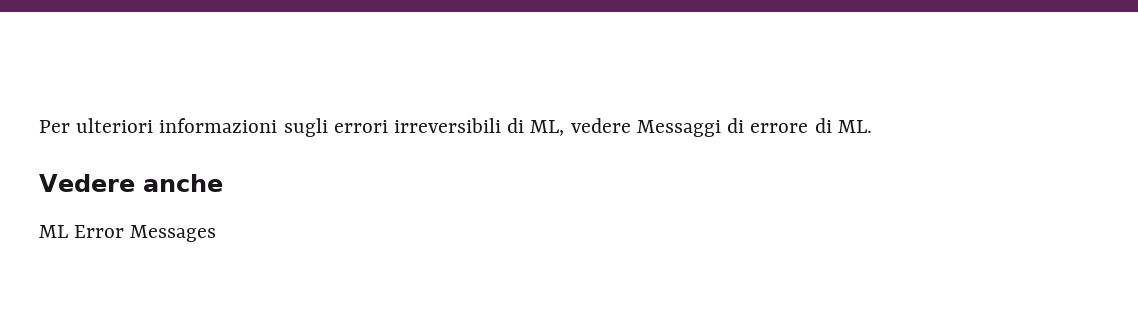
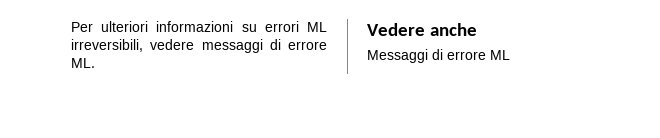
[283,118,832,137] sugli errori irreversibili di ML, vedere Messaggi di errore di -> [241,21,327,32] [71,39,327,53] su errori ML irreversibili, vedere messaggi di errore
[39,225,217,242] ML Error Messages -> [367,49,510,63] Messaggi di errore ML

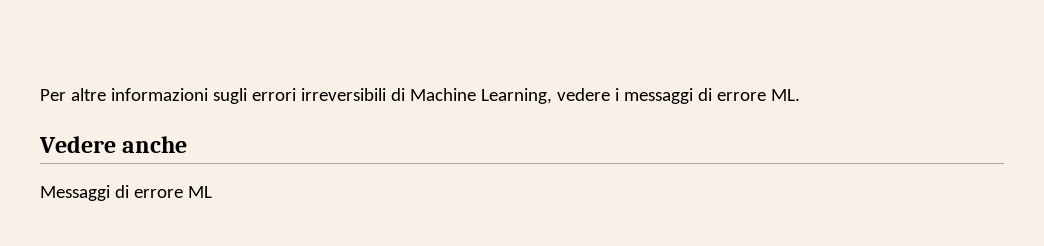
[101,21,327,32] [71,39,195,52] ulteriori informazioni su errori ML irreversibili, vedere -> [70,88,619,104] altre informazioni sugli errori irreversibili di Machine Learning, vedere i

